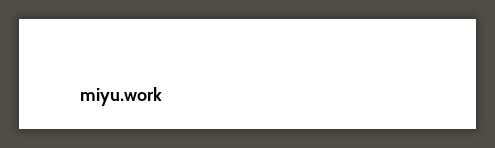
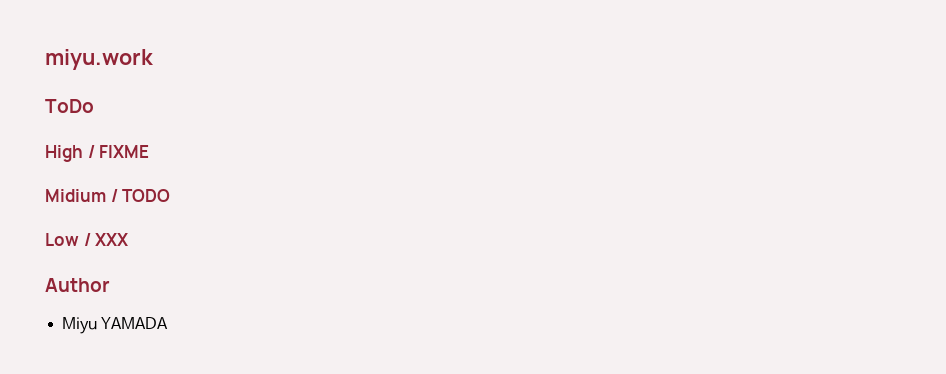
(162, 96) none -> [45,99,94,113] [45,145,150,162] [45,189,171,202] [45,233,129,246] [45,278,110,292] [62,317,169,334] // ToDo // High / FIXME // Midium / TODO // Low / XXX // Author // Miyu YAMADA

